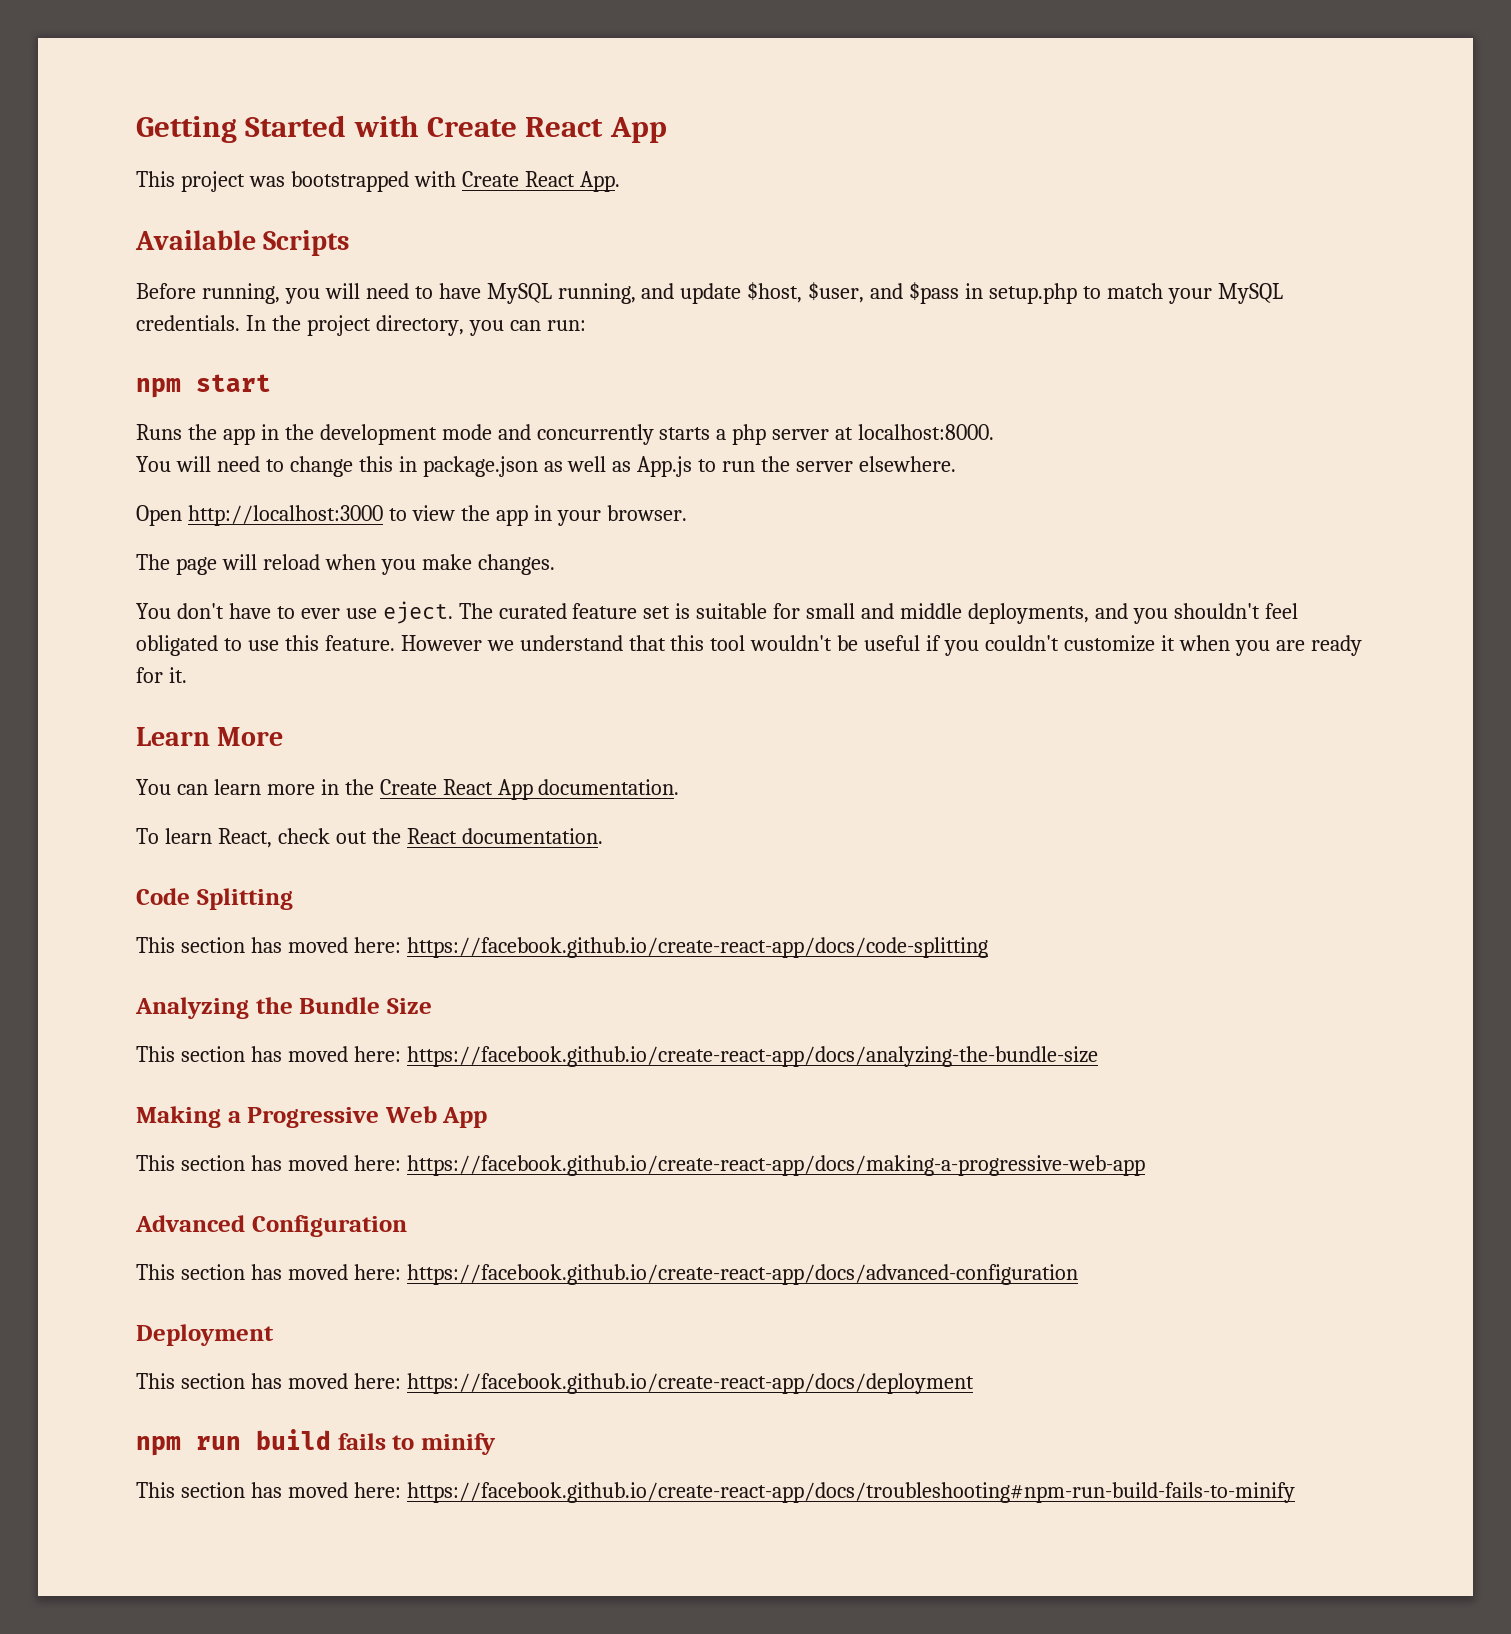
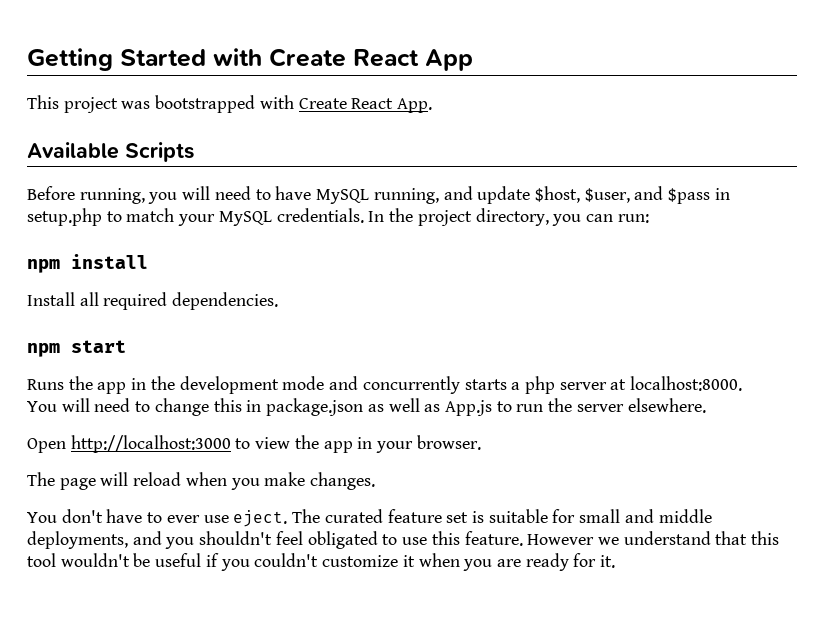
(586, 325) none -> [27,254,148,273] [27,292,279,310] // npm install // Install all required dependencies.
[136,727,284,746] [136,779,680,800] [136,828,603,848] [136,888,293,910] [136,937,988,958] [135,997,432,1019] [136,1046,1098,1067] [136,1106,488,1128] [136,1155,1145,1176] [135,1215,407,1237] [136,1264,1078,1285] [136,1324,274,1346] [136,1373,974,1394] [136,1429,496,1456] [136,1482,1295,1503] // Learn More // You can learn more in the Create React App documentation. // To learn React, check out the React documentation. // Code Splitting // This section has moved here: https://facebook.github.io/create-react-app/docs/code-splitting // Analyzing the Bundle Size // This section has moved here: https://facebook.github.io/create-react-app/docs/analyzing-the-bundle-size // Making a Progressive Web App // This section has moved here: https://facebook.github.io/create-react-app/docs/making-a-progressive-web-app // Advanced Configuration // This section has moved here: https://facebook.github.io/create-react-app/docs/advanced-configuration // Deployment // This section has moved here: https://facebook.github.io/create-react-app/docs/deployment // npm run build fails to minify // This section has moved here: https://facebook.github.io/create-react-app/docs/troubleshooting#npm-run-build-fails-to-minify -> (616, 561) none

